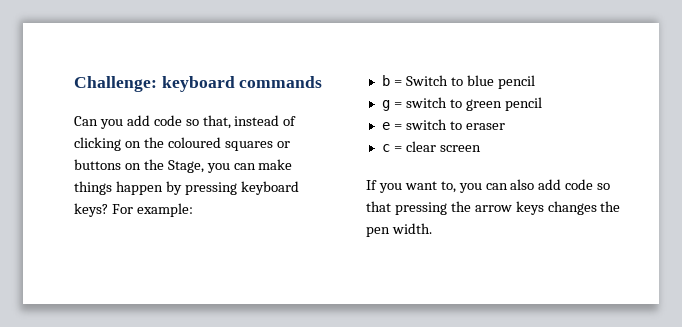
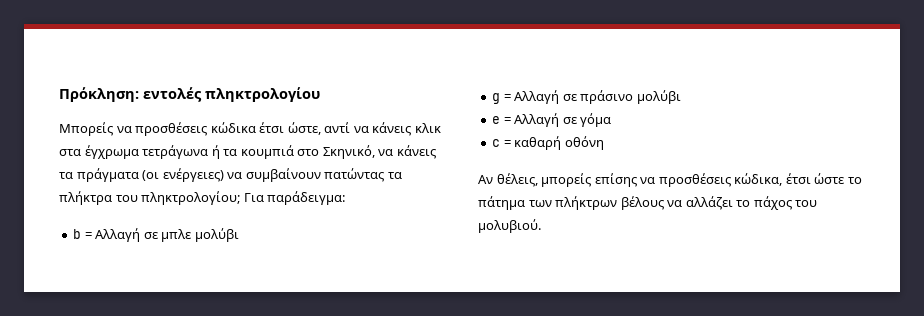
[74,76,323,92] [74,115,297,129] [74,137,290,151] [74,159,293,173] [74,181,299,195] [74,203,193,217] [381,75,535,89] [381,97,542,111] Challenge: keyboard commands // Can you add code so that, instead of clicking on the coloured squares or buttons on the Stage, you can make things happen by pressing keyboard keys? For example: // b = Switch to blue pencil // g = switch to green pencil -> [59,87,320,102] [59,122,441,136] [59,145,436,159] [59,168,402,182] [59,191,346,205] [73,228,239,242] [492,90,681,104] Πρόκληση: εντολές πληκτρολογίου // Μπορείς να προσθέσεις κώδικα έτσι ώστε, αντί να κάνεις κλικ στα έγχρωμα τετράγωνα ή τα κουμπιά στο Σκηνικό, να κάνεις τα πράγματα (οι ενέργειες) να συμβαίνουν πατώντας τα πλήκτρα του πληκτρολογίου; Για παράδειγμα: // b = Αλλαγή σε μπλε μολύβι // g = Αλλαγή σε πράσινο μολύβι
[405,119,505,130] switch to eraser -> [514,113,612,127] Αλλαγή σε γόμα
[405,141,481,152] [366,179,611,193] [366,201,621,215] [366,223,432,237] clear screen // If you want to, you can also add code so that pressing the arrow keys changes the pen width. -> [514,136,604,150] [478,173,862,187] [478,196,818,210] [478,219,541,233] καθαρή οθόνη // Αν θέλεις, μπορείς επίσης να προσθέσεις κώδικα, έτσι ώστε το πάτημα των πλήκτρων βέλους να αλλάζει το πάχος του μολυβιού.

